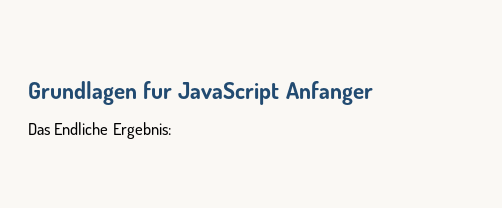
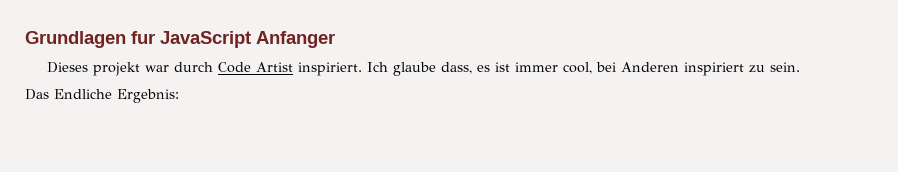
(373, 93) none -> [46,62,800,76] // Dieses projekt war durch Code Artist inspiriert. Ich glaube dass, es ist immer cool, bei Anderen inspiriert zu sein.

